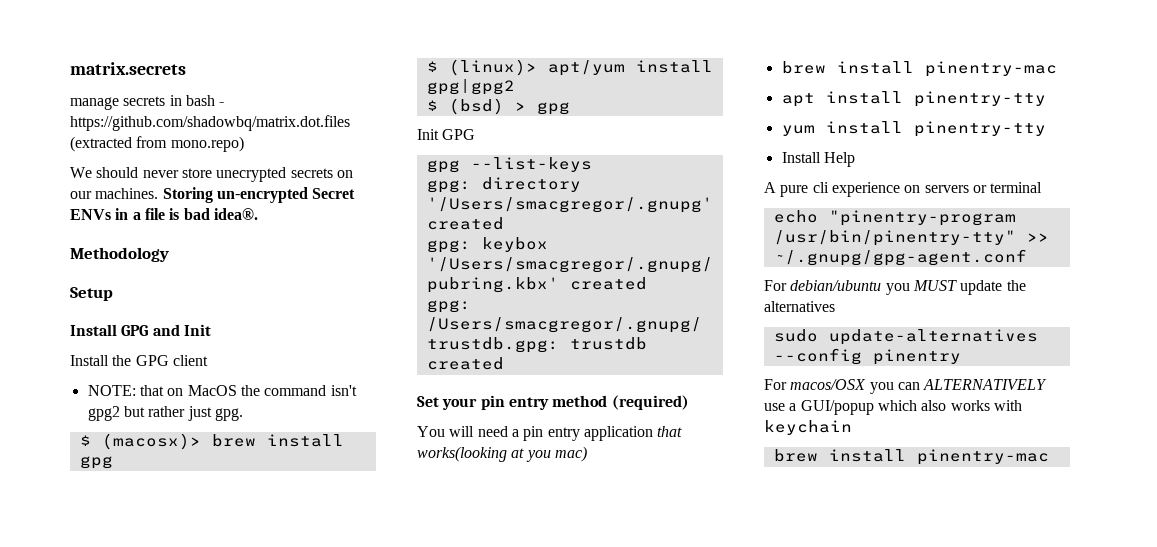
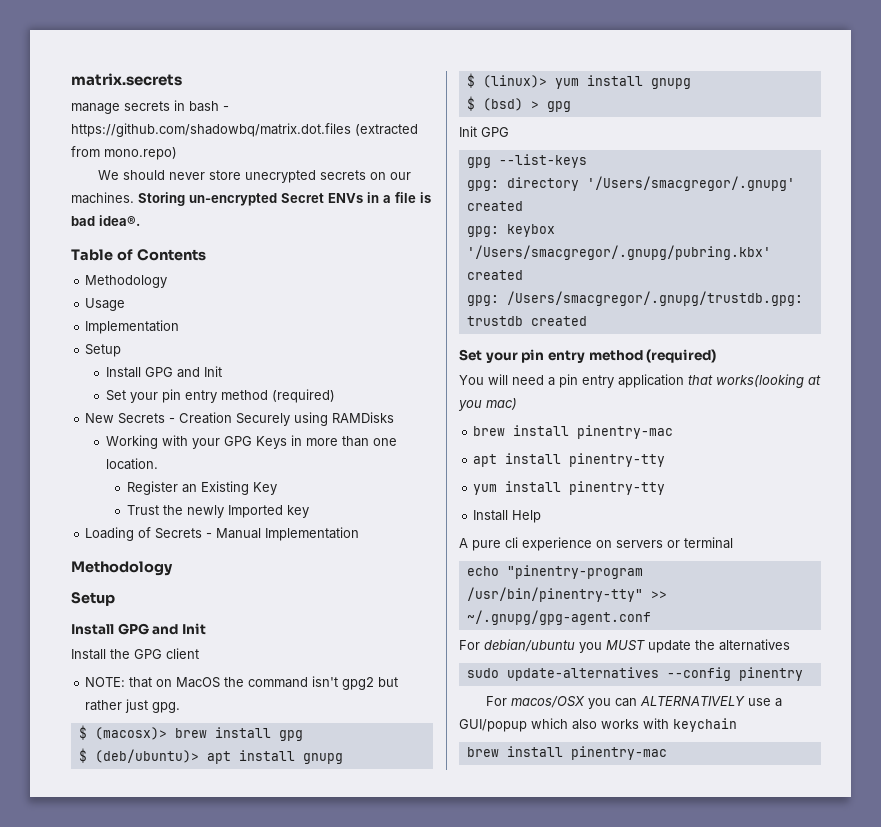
(258, 214) none -> [71,249,206,261] [85,275,168,288] [85,298,126,311] [85,320,180,334] [85,344,122,357] [105,366,222,378] [105,389,335,403] [85,412,395,426] [105,435,397,449] [105,458,158,470] [126,481,277,495] [126,505,309,518] [85,527,360,541] // Table of Contents // Methodology // Usage // Implementation // Setup // Install GPG and Init // Set your pin entry method (required) // New Secrets - Creation Securely using RAMDisks // Working with your GPG Keys in more than one location. // Register an Existing Key // Trust the newly Imported key // Loading of Secrets - Manual Implementation
(113, 462) none -> [78,748,343,764] // $ (deb/ubuntu)> apt install gnupg
[547,60,713,76] [426,79,515,95] apt/yum install gpg|gpg2 -> [554,75,691,89] yum install gnupg

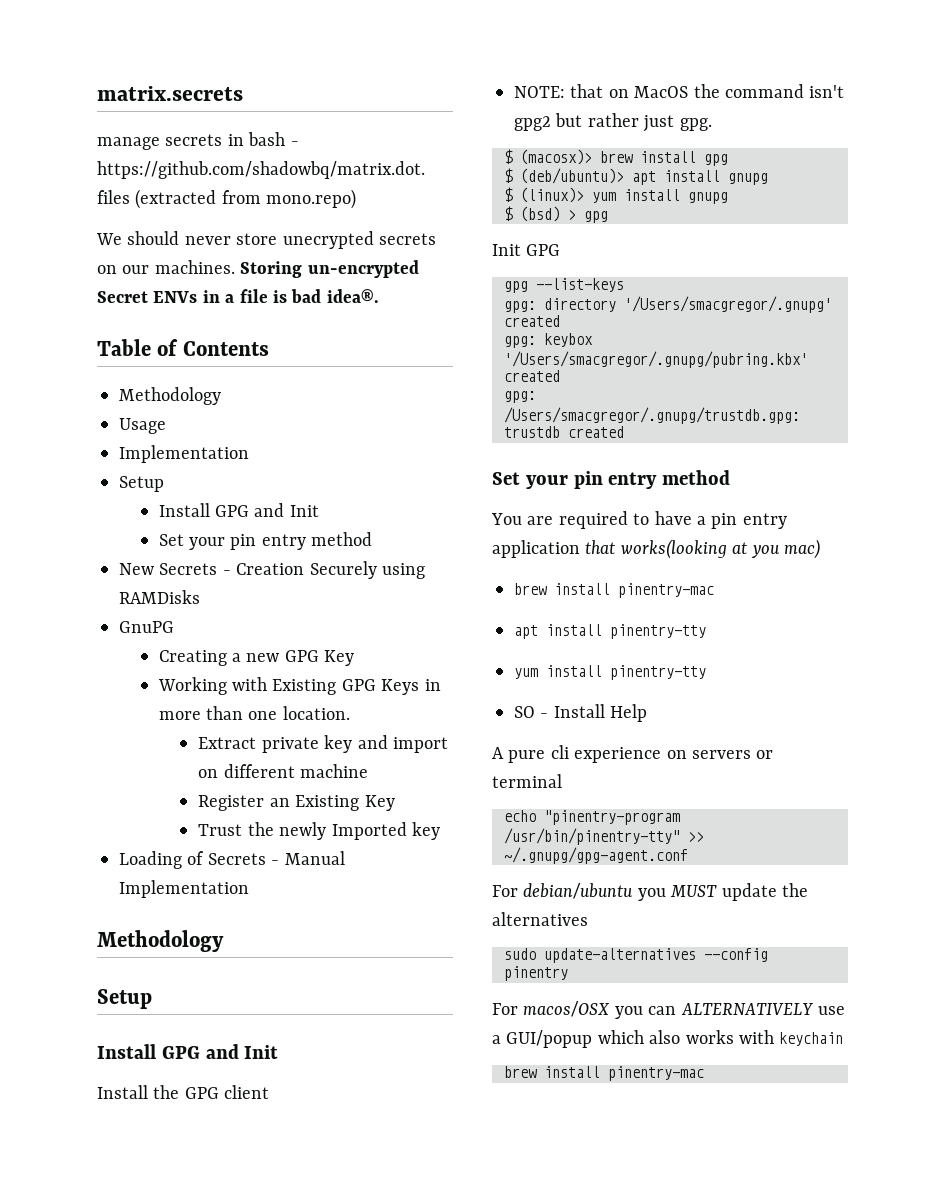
[271,389,335,403] (required) -> (373, 539) none
(395, 417) none -> [119,621,174,633] [158,650,355,666] // GnuPG // Creating a new GPG Key
[191,438,220,449] your -> [272,679,337,695] Existing
(158, 464) none -> [198,735,448,753] [198,764,369,778] // Extract private key and import on different machine
[646,349,717,363] (required) -> (731, 477) none
[488,374,544,385] will need -> [527,511,692,529] are required to have
(666, 488) none -> [514,706,549,718] SO -

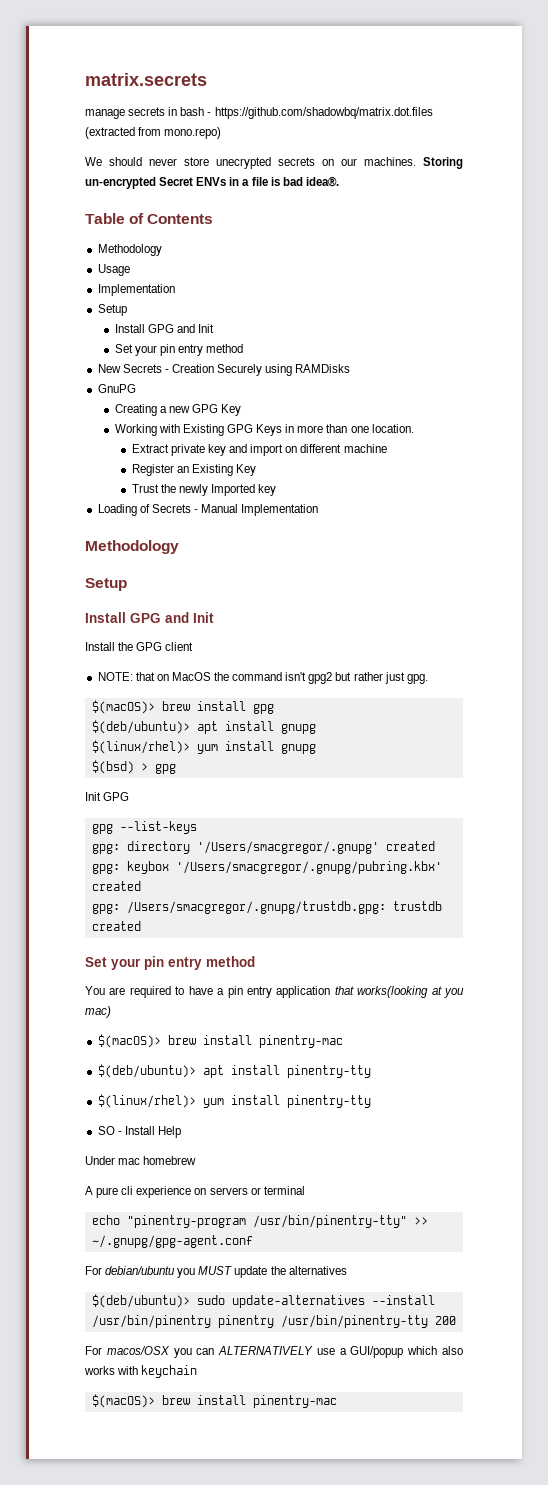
[504,149,592,165] $ (macosx)> -> [91,700,155,714] $(macOS)>
[504,168,624,184] $ (deb/ubuntu)> -> [91,720,190,734] $(deb/ubuntu)>
[504,187,584,203] $ (linux)> -> [91,740,190,754] $(linux/rhel)>
[504,206,560,222] $ (bsd) -> [91,760,134,774] $(bsd)
(820, 549) none -> [97,1034,161,1048] $(macOS)>
(714, 590) none -> [97,1064,196,1078] $(deb/ubuntu)>
(706, 631) none -> [97,1094,196,1108] $(linux/rhel)>
(648, 713) none -> [85,1156,197,1165] // Under mac homebrew
(588, 919) none -> [91,1294,190,1308] $(deb/ubuntu)>
[704,948,768,962] --config -> [371,1295,435,1305] [91,1315,211,1328] --install /usr/bin/pinentry
(568, 973) none -> [280,1315,456,1328] /usr/bin/pinentry-tty 200
(844, 1039) none -> [91,1394,155,1408] $(macOS)>

